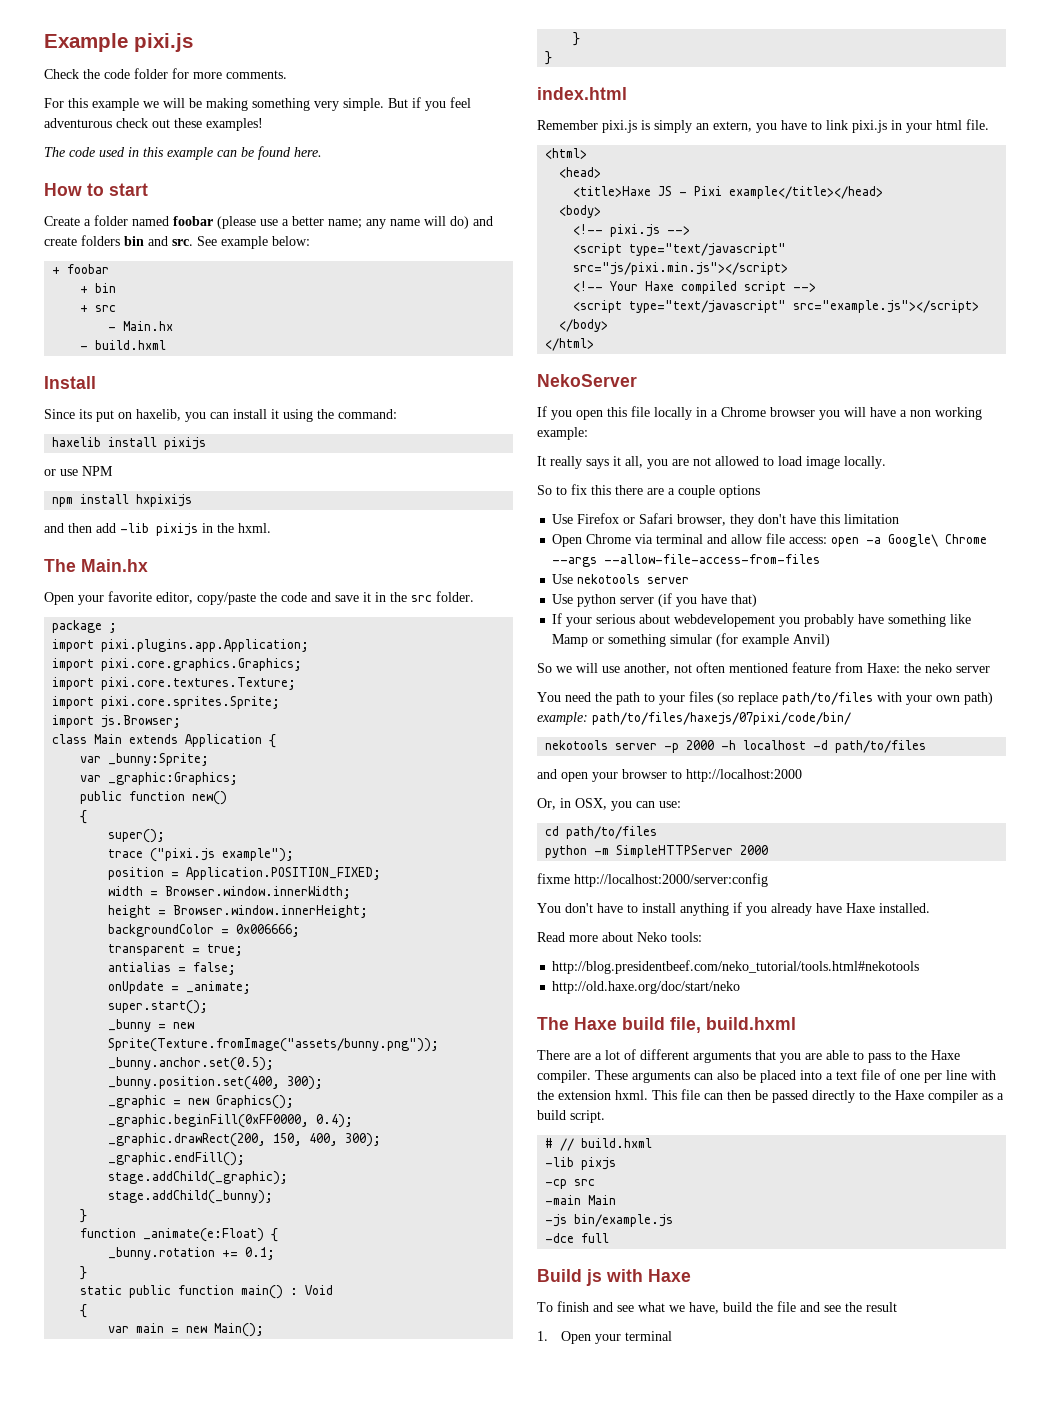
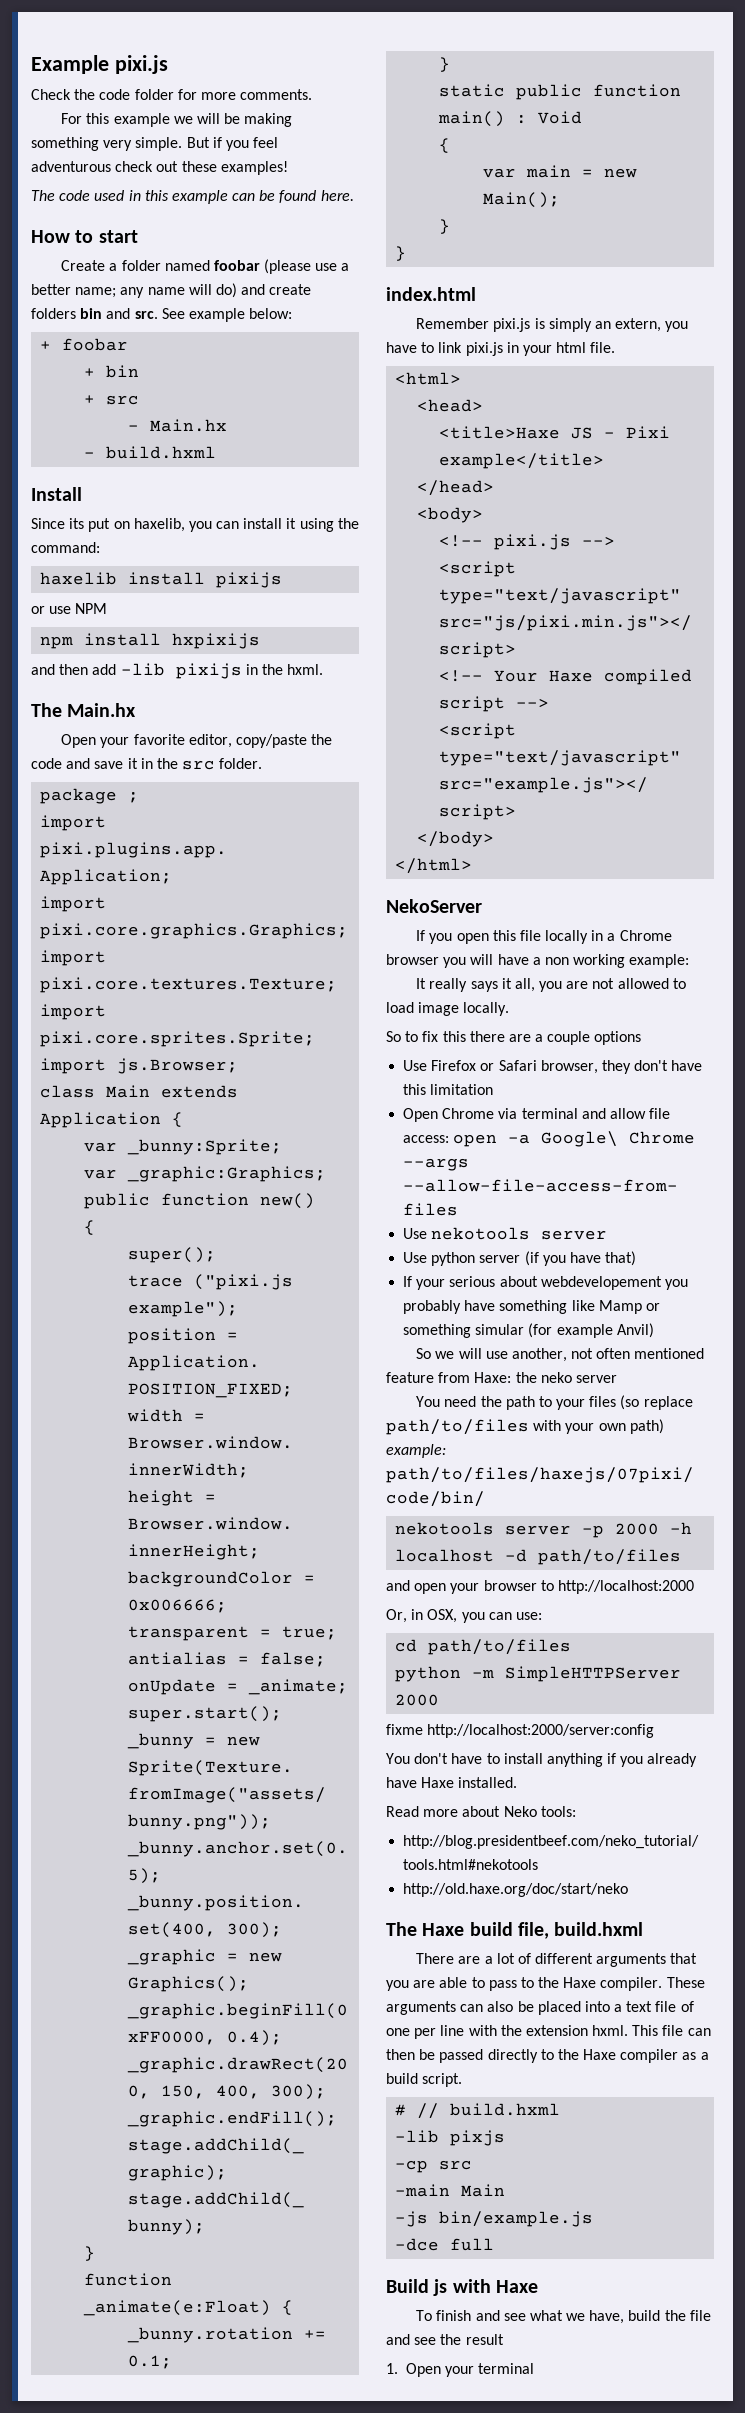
[729,186,884,199] example</title></head> -> [439,453,605,469] [417,480,495,496] example</title> // </head>

